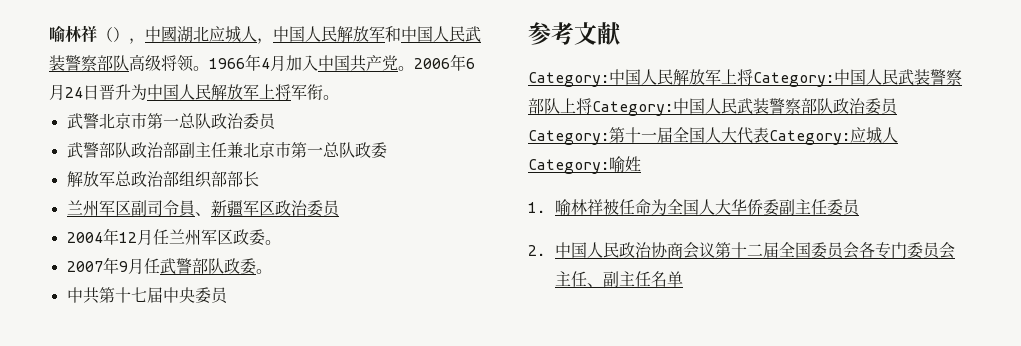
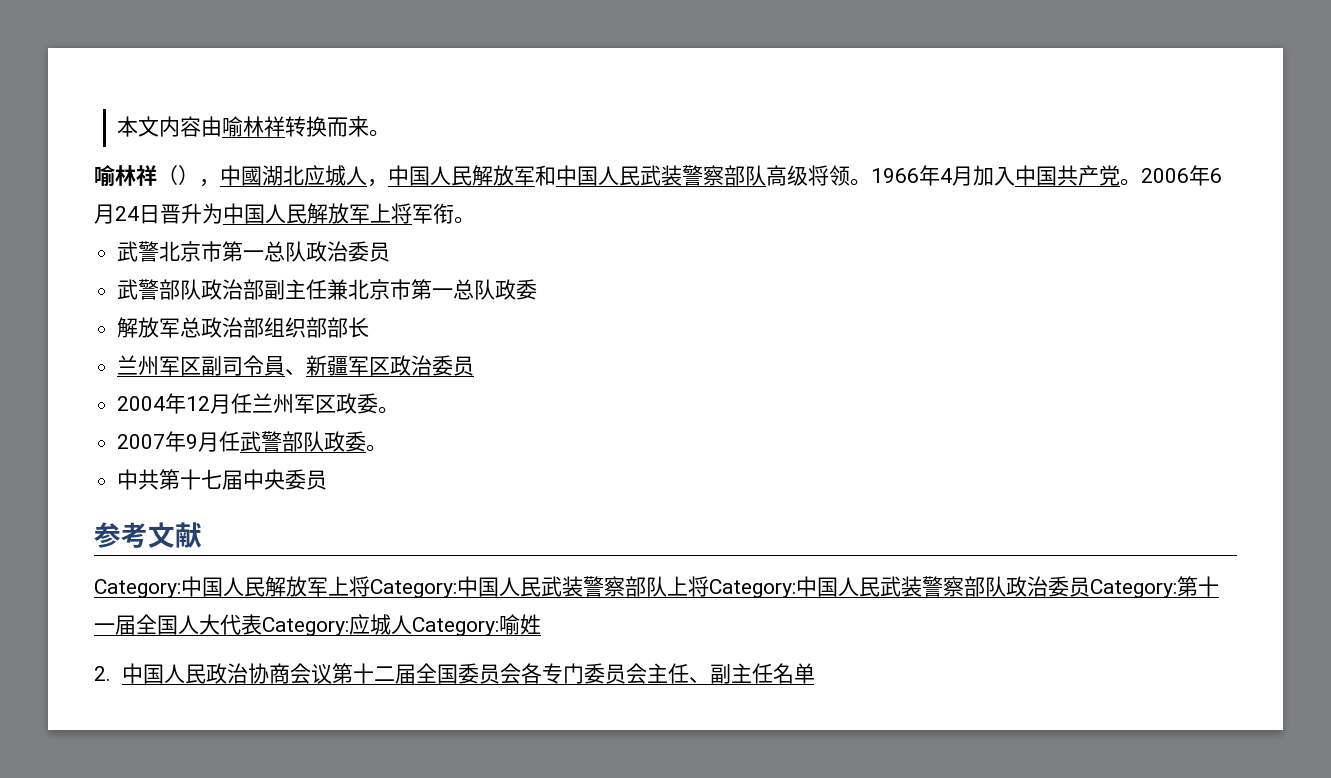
(49, 33) none -> [117,116,391,137] 本文内容由喻林祥转换而来。 //
[528,199,861,216] // 1.喻林祥被任命为全国人大华侨委副主任委员 -> (541, 624) none

